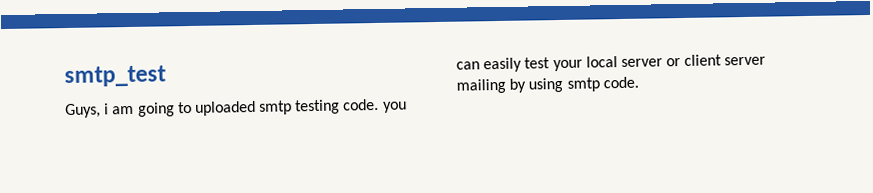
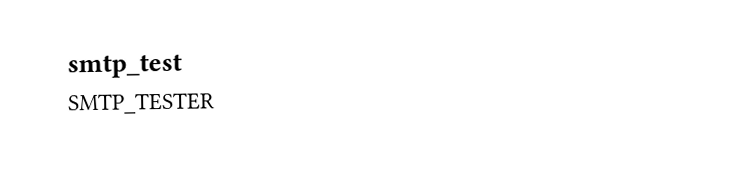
[65,98,407,119] [456,54,767,73] [456,76,639,94] Guys, i am going to uploaded smtp testing code. you can easily test your local server or client server mailing by using smtp code. -> [67,92,215,115] SMTP_TESTER

